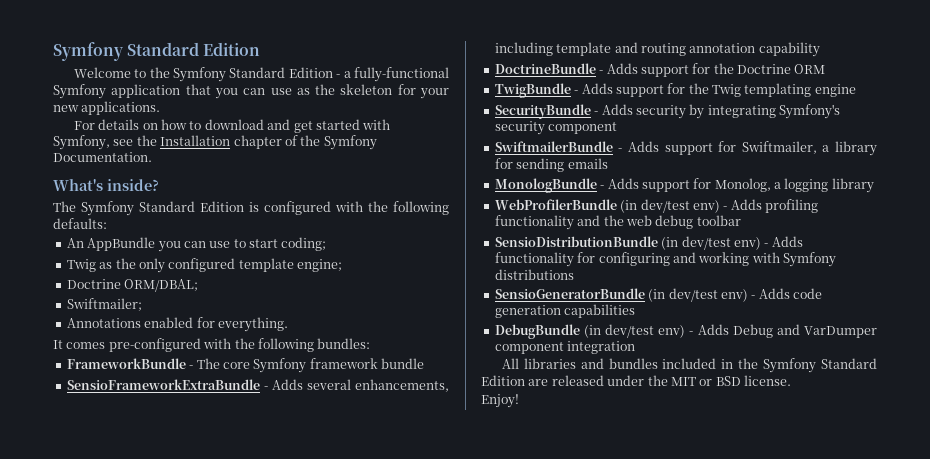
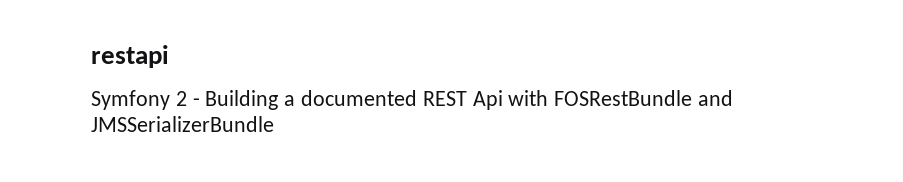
[53,42,261,61] [73,67,450,82] [53,84,450,99] [53,101,161,115] [73,119,391,133] [53,135,377,150] [53,152,152,162] [53,179,159,191] [53,201,449,216] [53,218,107,229] [66,237,327,252] [66,258,342,273] [66,279,199,292] [66,298,142,311] [66,317,288,332] [53,338,371,352] [66,358,424,373] [66,379,449,392] [494,42,820,57] [494,63,826,77] [494,83,856,98] [494,104,840,119] [494,121,618,135] [494,141,877,156] [494,158,608,172] [494,178,874,193] [494,199,818,213] [494,215,741,230] [494,236,803,250] [494,252,836,267] [494,269,574,280] [494,288,822,302] [494,304,636,318] [494,324,877,339] [494,341,636,354] [501,358,877,373] [481,375,791,386] [481,394,519,408] Symfony Standard Edition // Welcome to the Symfony Standard Edition - a fully-functional Symfony application that you can use as the skeleton for your new applications. // For details on how to download and get started with Symfony, see the Installation chapter of the Symfony Documentation. // What's inside? // The Symfony Standard Edition is configured with the following defaults: // An AppBundle you can use to start coding; // Twig as the only configured template engine; // Doctrine ORM/DBAL; // Swiftmailer; // Annotations enabled for everything. // It comes pre-configured with the following bundles: // FrameworkBundle - The core Symfony framework bundle // SensioFrameworkExtraBundle - Adds several enhancements, including template and routing annotation capability // DoctrineBundle - Adds support for the Doctrine ORM // TwigBundle - Adds support for the Twig templating engine // SecurityBundle - Adds security by integrating Symfony's security component // SwiftmailerBundle - Adds support for Swiftmailer, a library for sending emails // MonologBundle - Adds support for Monolog, a logging library // WebProfilerBundle (in dev/test env) - Adds profiling functionality and the web debug toolbar // SensioDistributionBundle (in dev/test env) - Adds functionality for configuring and working with Symfony distributions // SensioGeneratorBundle (in dev/test env) - Adds code generation capabilities // DebugBundle (in dev/test env) - Adds Debug and VarDumper component integration // All libraries and bundles included in the Symfony Standard Edition are released under the MIT or BSD license. // Enjoy! -> [91,45,169,68] [91,90,734,110] [91,116,274,132] restapi // Symfony 2 - Building a documented REST Api with FOSRestBundle and JMSSerializerBundle

